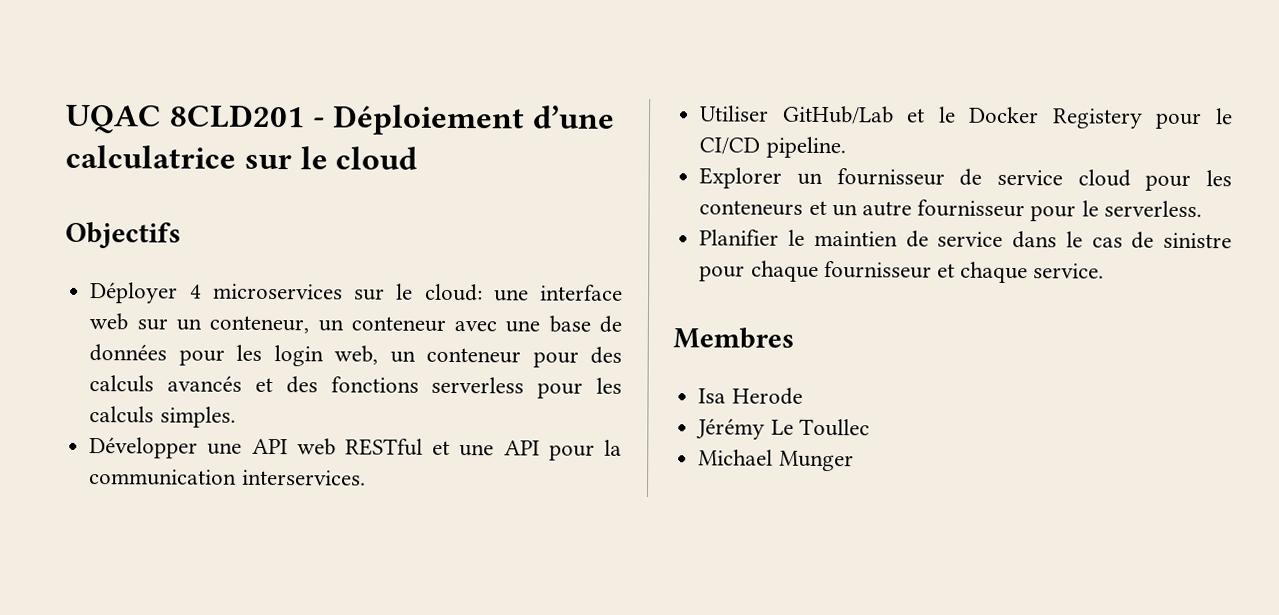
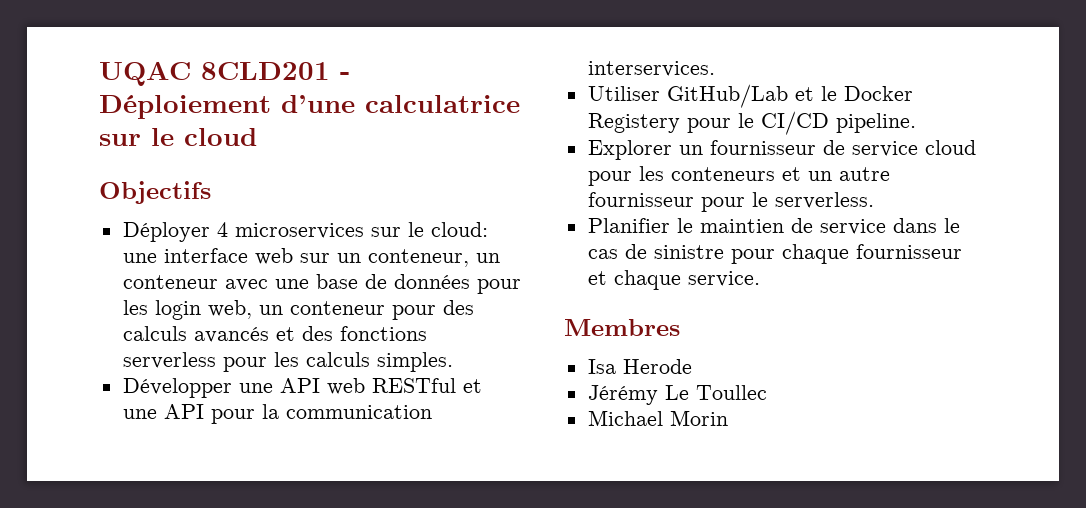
[778,450,854,472] Munger -> [669,410,728,426] Morin

